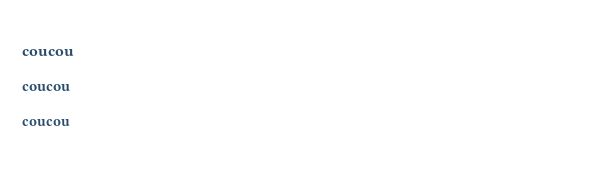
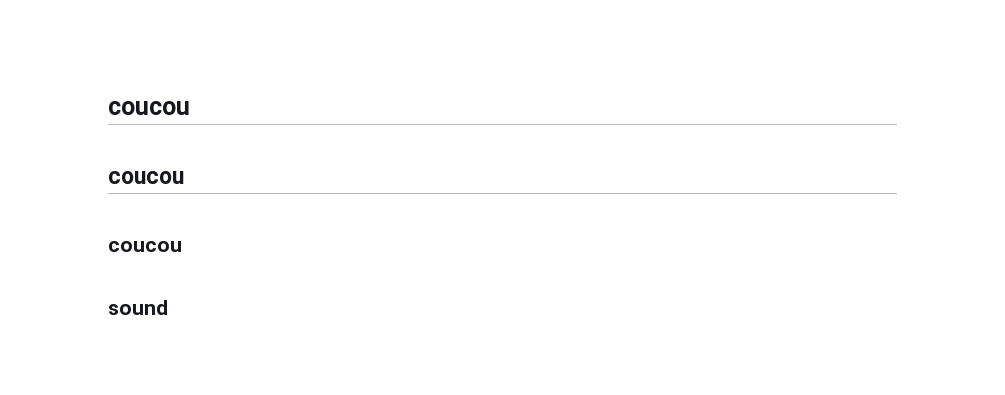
(70, 122) none -> [108,300,168,315] // sound

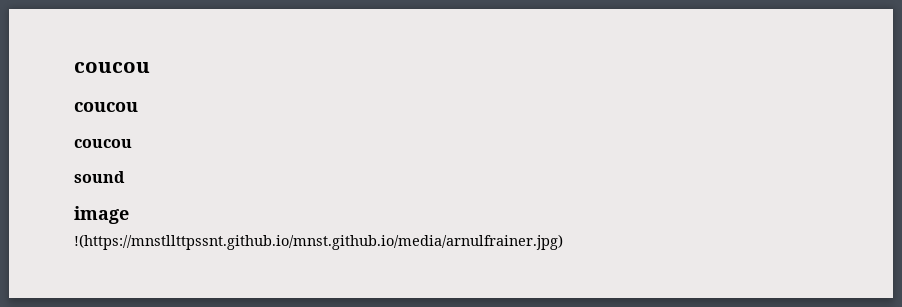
(168, 307) none -> [74,206,129,224] [74,234,563,250] // image // !(https://mnstllttpssnt.github.io/mnst.github.io/media/arnulfrainer.jpg)

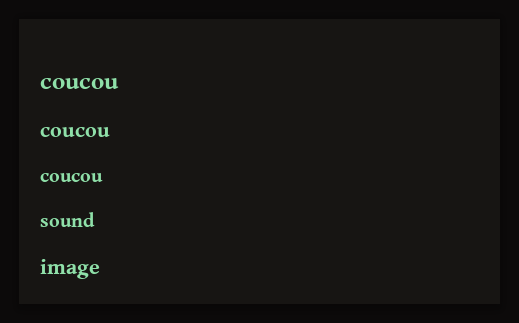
[74,234,563,250] // !(https://mnstllttpssnt.github.io/mnst.github.io/media/arnulfrainer.jpg) -> (100, 269) none

